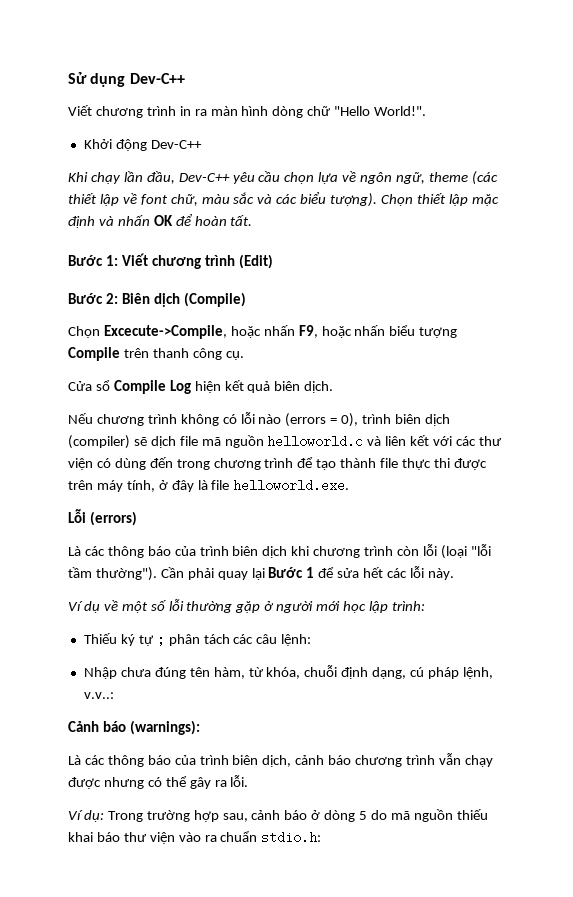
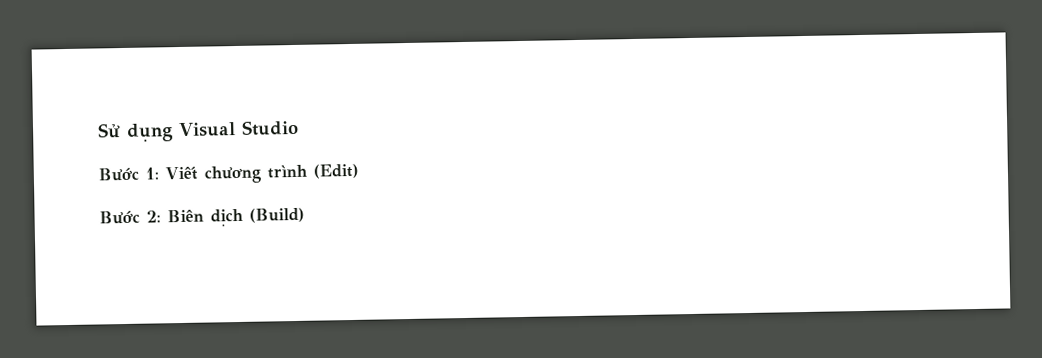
[129,73,185,84] [68,105,427,118] [83,139,202,151] [68,171,498,185] [68,192,499,207] [68,214,253,228] Dev-C++ // Viết chương trình in ra màn hình dòng chữ "Hello World!". // Khởi động Dev-C++ // Khi chạy lần đầu, Dev-C++ yêu cầu chọn lựa về ngôn ngữ, theme (các thiết lập về font chữ, màu sắc và các biểu tượng). Chọn thiết lập mặc định và nhấn OK để hoàn tất. -> [178,119,299,138] Visual Studio
[183,292,246,307] [68,325,458,339] [68,347,244,361] [68,380,334,394] [68,412,450,427] [68,435,502,449] [68,457,487,470] [68,479,350,492] [68,509,137,526] [68,544,491,559] [68,566,454,581] [68,599,425,613] [83,633,312,646] [83,665,493,679] [83,692,114,699] [68,720,200,735] [68,753,493,767] [68,775,249,789] [68,809,488,822] [68,831,322,844] (Compile) // Chọn Excecute->Compile, hoặc nhấn F9, hoặc nhấn biểu tượng Compile trên thanh công cụ. // Cửa sổ Compile Log hiện kết quả biên dịch. // Nếu chương trình không có lỗi nào (errors = 0), trình biên dịch (compiler) sẽ dịch file mã nguồn helloworld.c và liên kết với các thư viện có dùng đến trong chương trình để tạo thành file thực thi được trên máy tính, ở đây là file helloworld.exe. // Lỗi (errors) // Là các thông báo của trình biên dịch khi chương trình còn lỗi (loại "lỗi tầm thường"). Cần phải quay lại Bước 1 để sửa hết các lỗi này. // Ví dụ về một số lỗi thường gặp ở người mới học lập trình: // Thiếu ký tự ; phân tách các câu lệnh: // Nhập chưa đúng tên hàm, từ khóa, chuỗi định dạng, cú pháp lệnh, v.v..: // Cảnh báo (warnings): // Là các thông báo của trình biên dịch, cảnh báo chương trình vẫn chạy được nhưng có thể gây ra lỗi. // Ví dụ: Trong trường hợp sau, cảnh báo ở dòng 5 do mã nguồn thiếu khai báo thư viện vào ra chuẩn stdio.h: -> [249,207,305,223] (Build)

